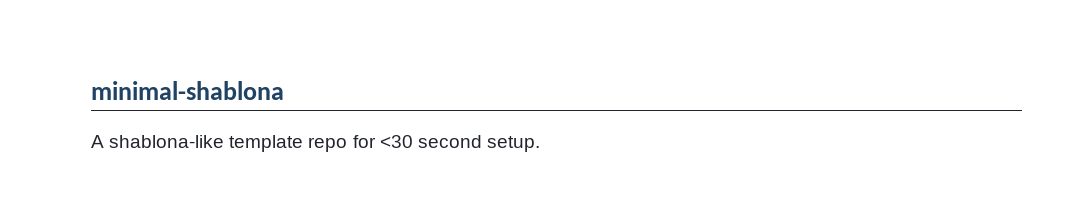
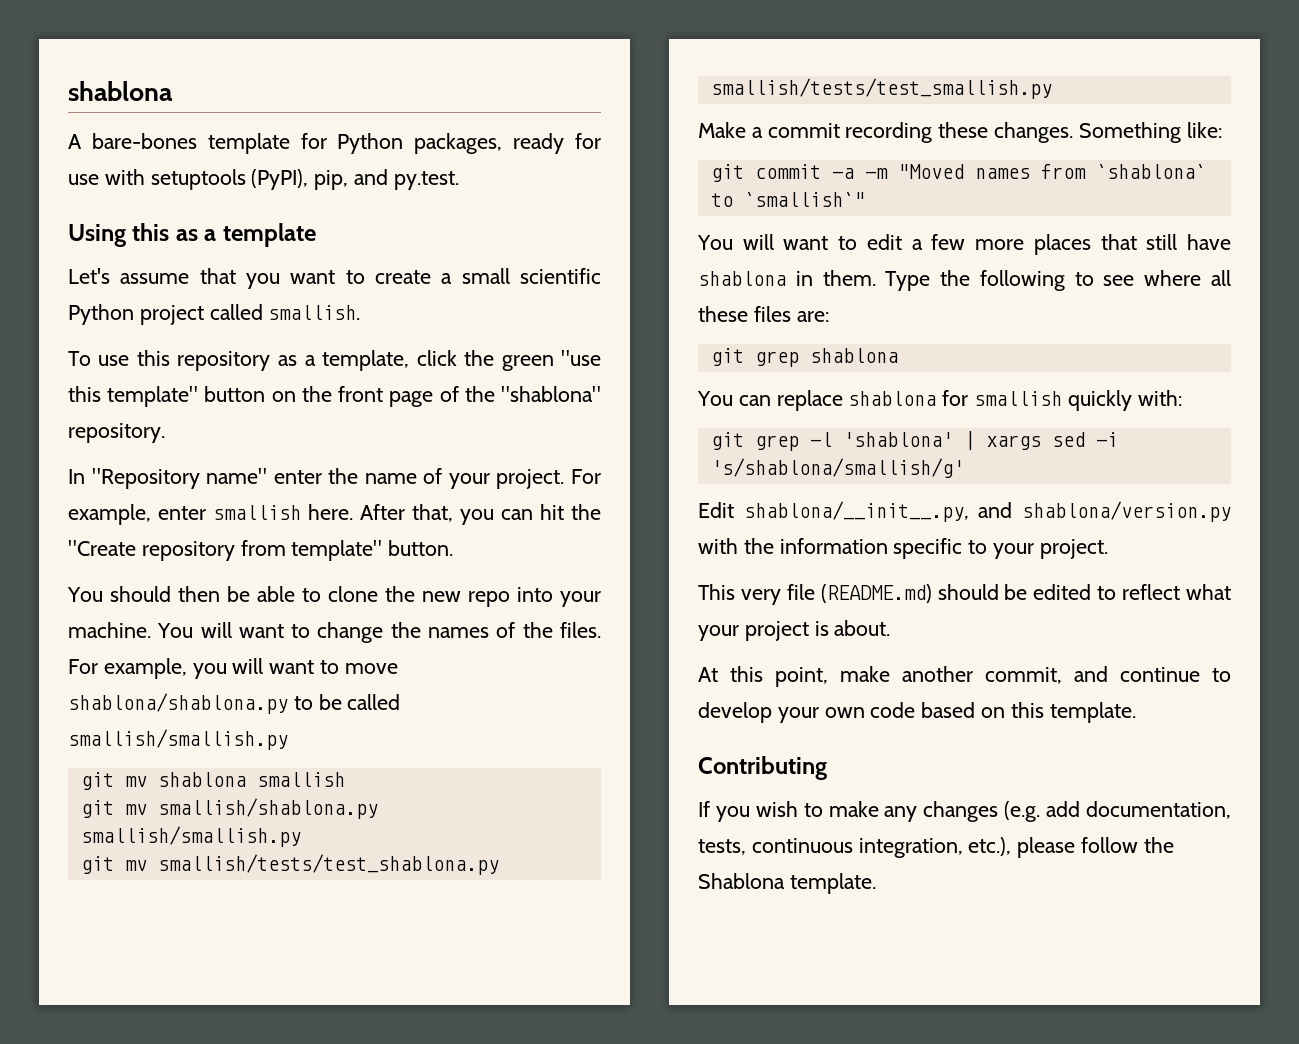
[91,81,284,100] minimal-shablona -> [68,81,173,101] shablona
[109,135,540,152] shablona-like template repo for <30 second setup. -> [91,133,601,154] [68,169,459,190] [68,223,316,247] [68,268,601,289] [68,304,361,325] [68,350,601,371] [68,386,601,407] [68,423,165,443] [68,468,602,489] [68,504,601,525] [68,540,454,561] [67,586,602,607] [68,622,602,643] [68,658,398,679] [68,693,401,714] [68,729,288,750] [80,772,345,790] [80,798,378,819] [80,826,301,847] [80,854,499,875] [710,78,1052,99] [698,122,1222,143] [710,164,1206,182] [710,192,865,207] [697,234,1231,255] [698,270,1231,291] [698,306,829,322] [710,348,898,367] [697,390,1182,411] [710,431,1118,451] [710,458,964,478] [698,501,1231,522] [698,538,1108,559] [698,584,1231,605] [698,620,891,641] [698,666,1231,687] [698,702,1136,723] [698,756,827,780] [698,801,1231,822] [698,837,1174,858] [698,873,876,894] bare-bones template for Python packages, ready for use with setuptools (PyPI), pip, and py.test. // Using this as a template // Let's assume that you want to create a small scientific Python project called smallish. // To use this repository as a template, click the green "use this template" button on the front page of the "shablona" repository. // In "Repository name" enter the name of your project. For example, enter smallish here. After that, you can hit the "Create repository from template" button. // You should then be able to clone the new repo into your machine. You will want to change the names of the files. For example, you will want to move shablona/shablona.py to be called smallish/smallish.py // git mv shablona smallish // git mv smallish/shablona.py smallish/smallish.py // git mv smallish/tests/test_shablona.py smallish/tests/test_smallish.py // Make a commit recording these changes. Something like: // git commit -a -m "Moved names from `shablona` to `smallish`" // You will want to edit a few more places that still have shablona in them. Type the following to see where all these files are: // git grep shablona // You can replace shablona for smallish quickly with: // git grep -l 'shablona' | xargs sed -i 's/shablona/smallish/g' // Edit shablona/__init__.py, and shablona/version.py with the information specific to your project. // This very file (README.md) should be edited to reflect what your project is about. // At this point, make another commit, and continue to develop your own code based on this template. // Contributing // If you wish to make any changes (e.g. add documentation, tests, continuous integration, etc.), please follow the Shablona template.

